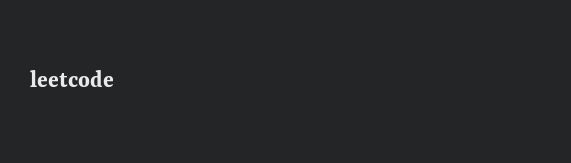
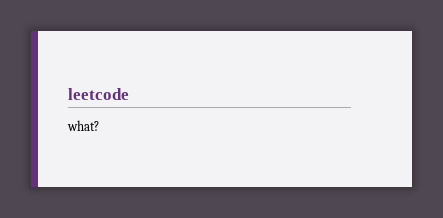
(114, 78) none -> [67,120,99,131] // what?

